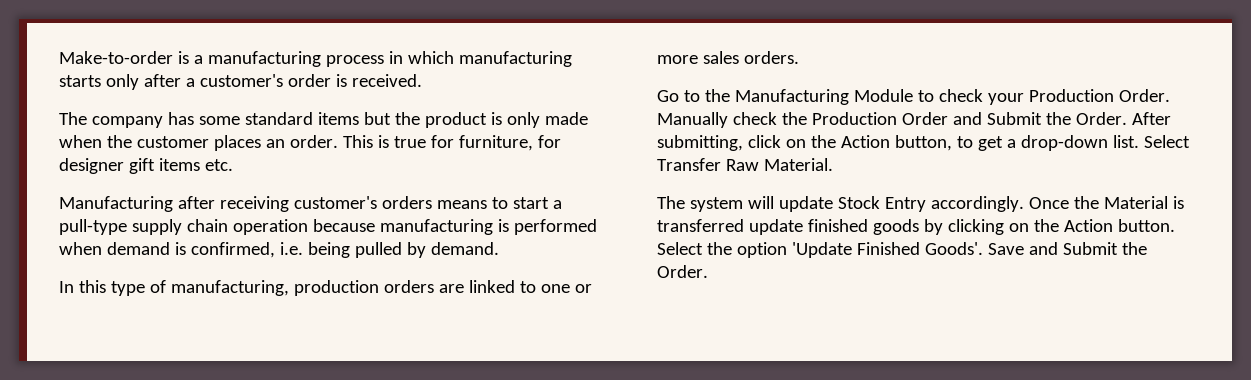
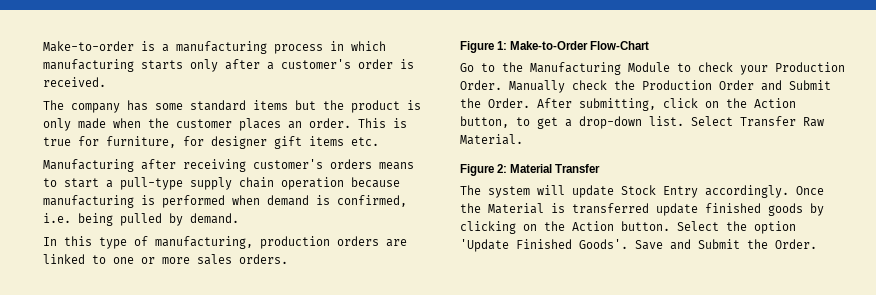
(799, 57) none -> [460,41,650,53] // Figure 1: Make-to-Order Flow-Chart
(833, 164) none -> [460,164,601,176] // Figure 2: Material Transfer

